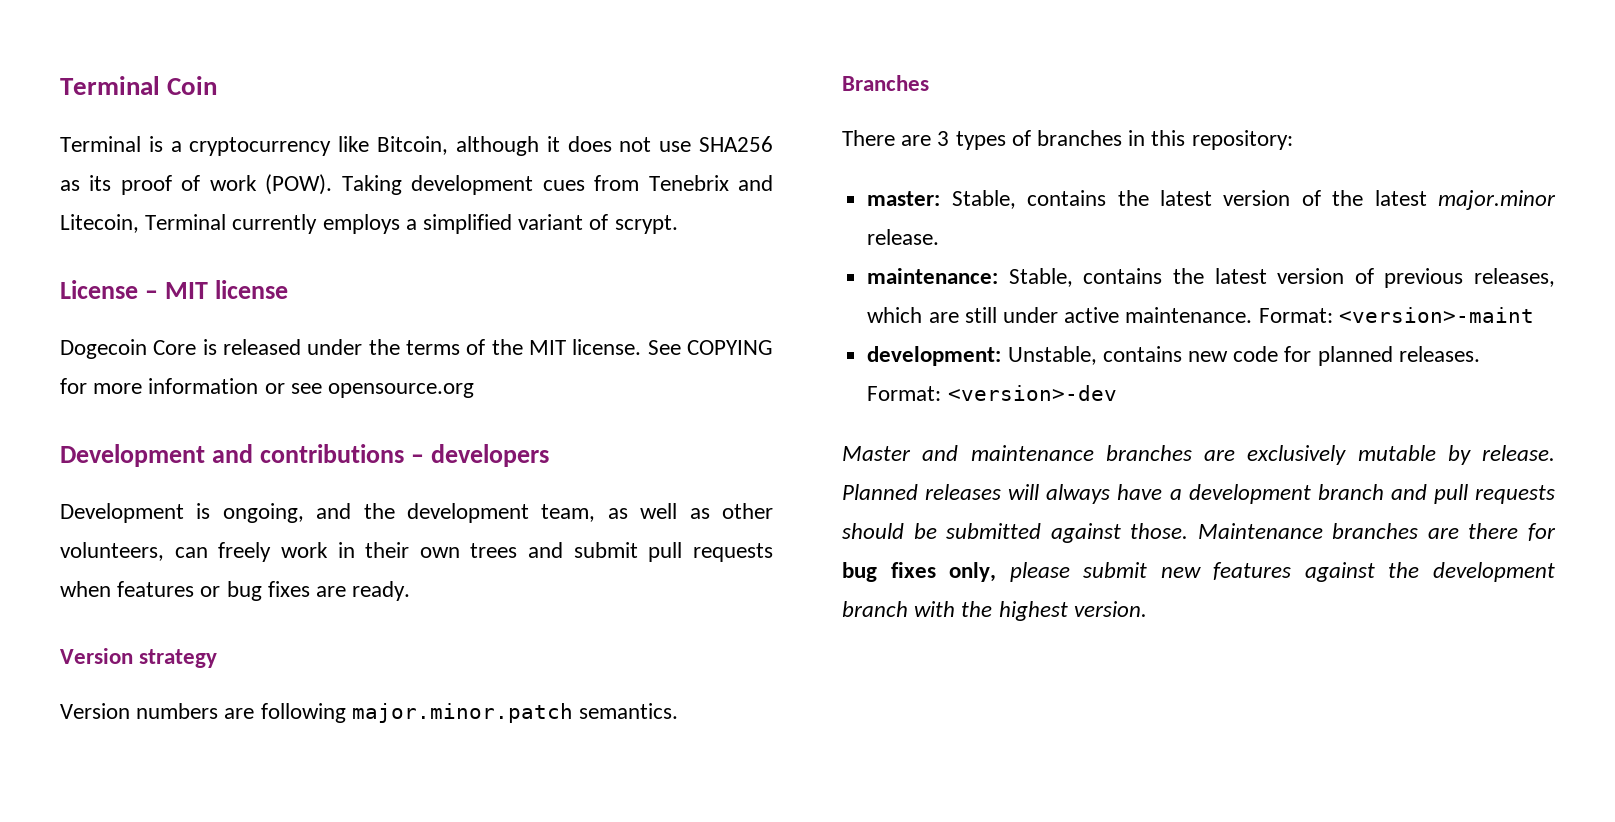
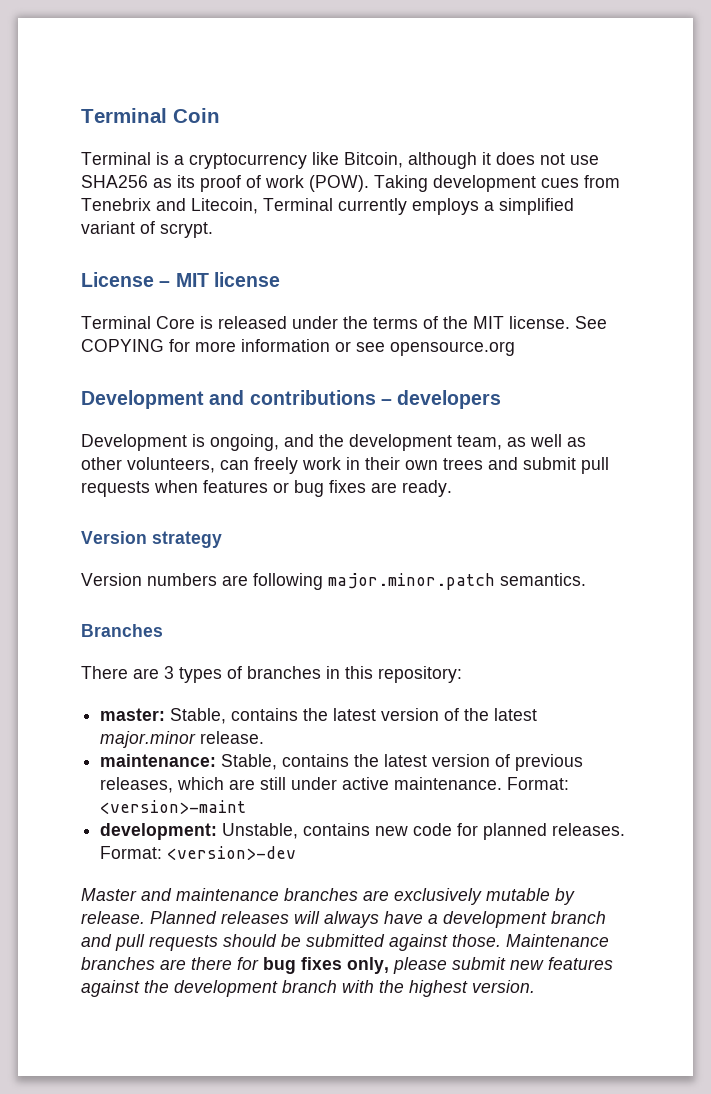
[60,339,147,359] Dogecoin -> [81,316,151,329] Terminal

